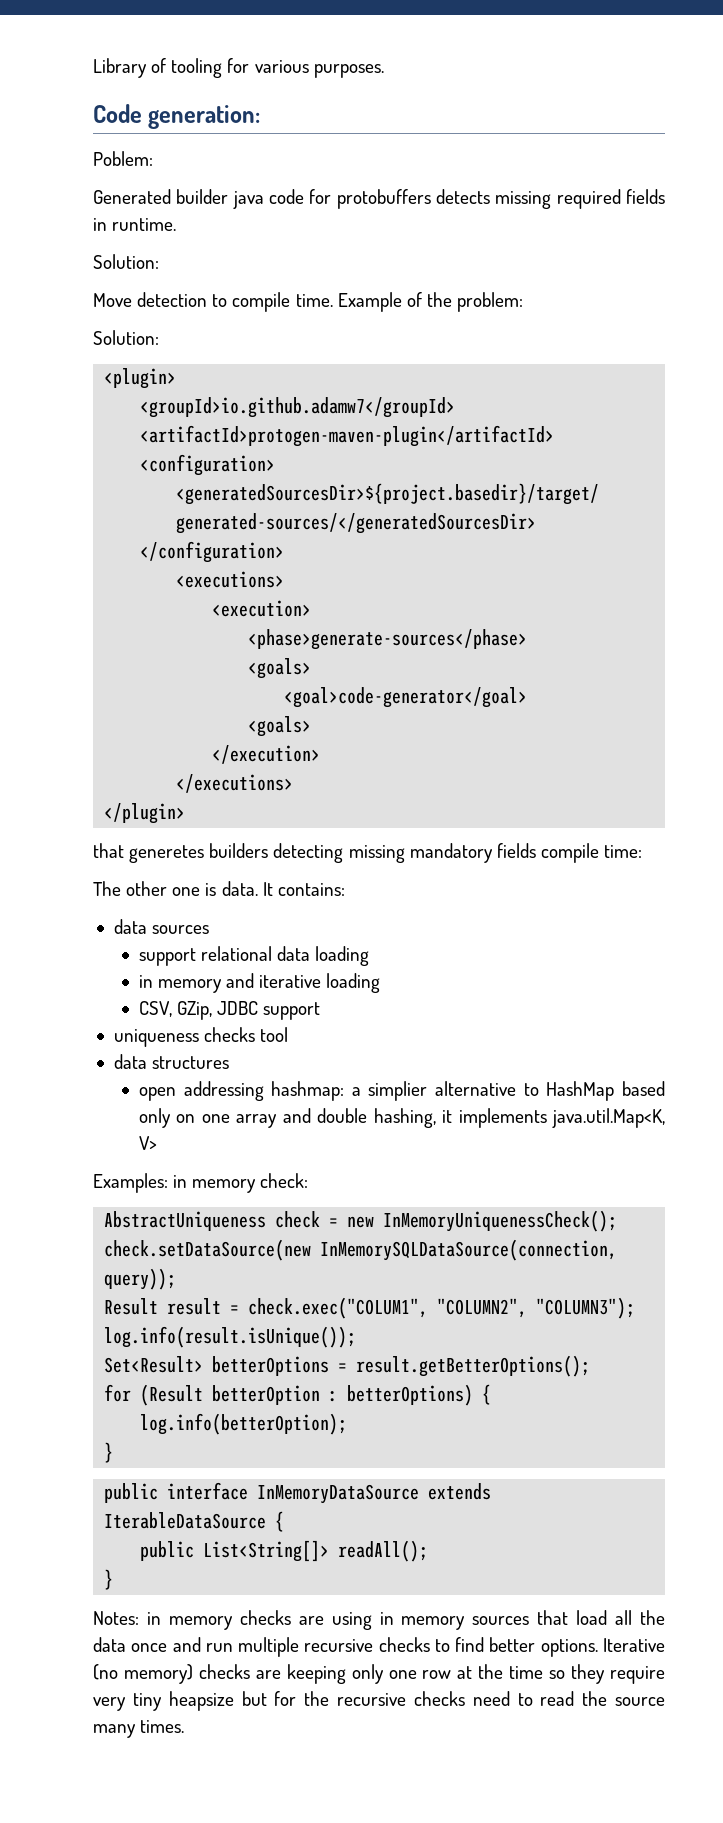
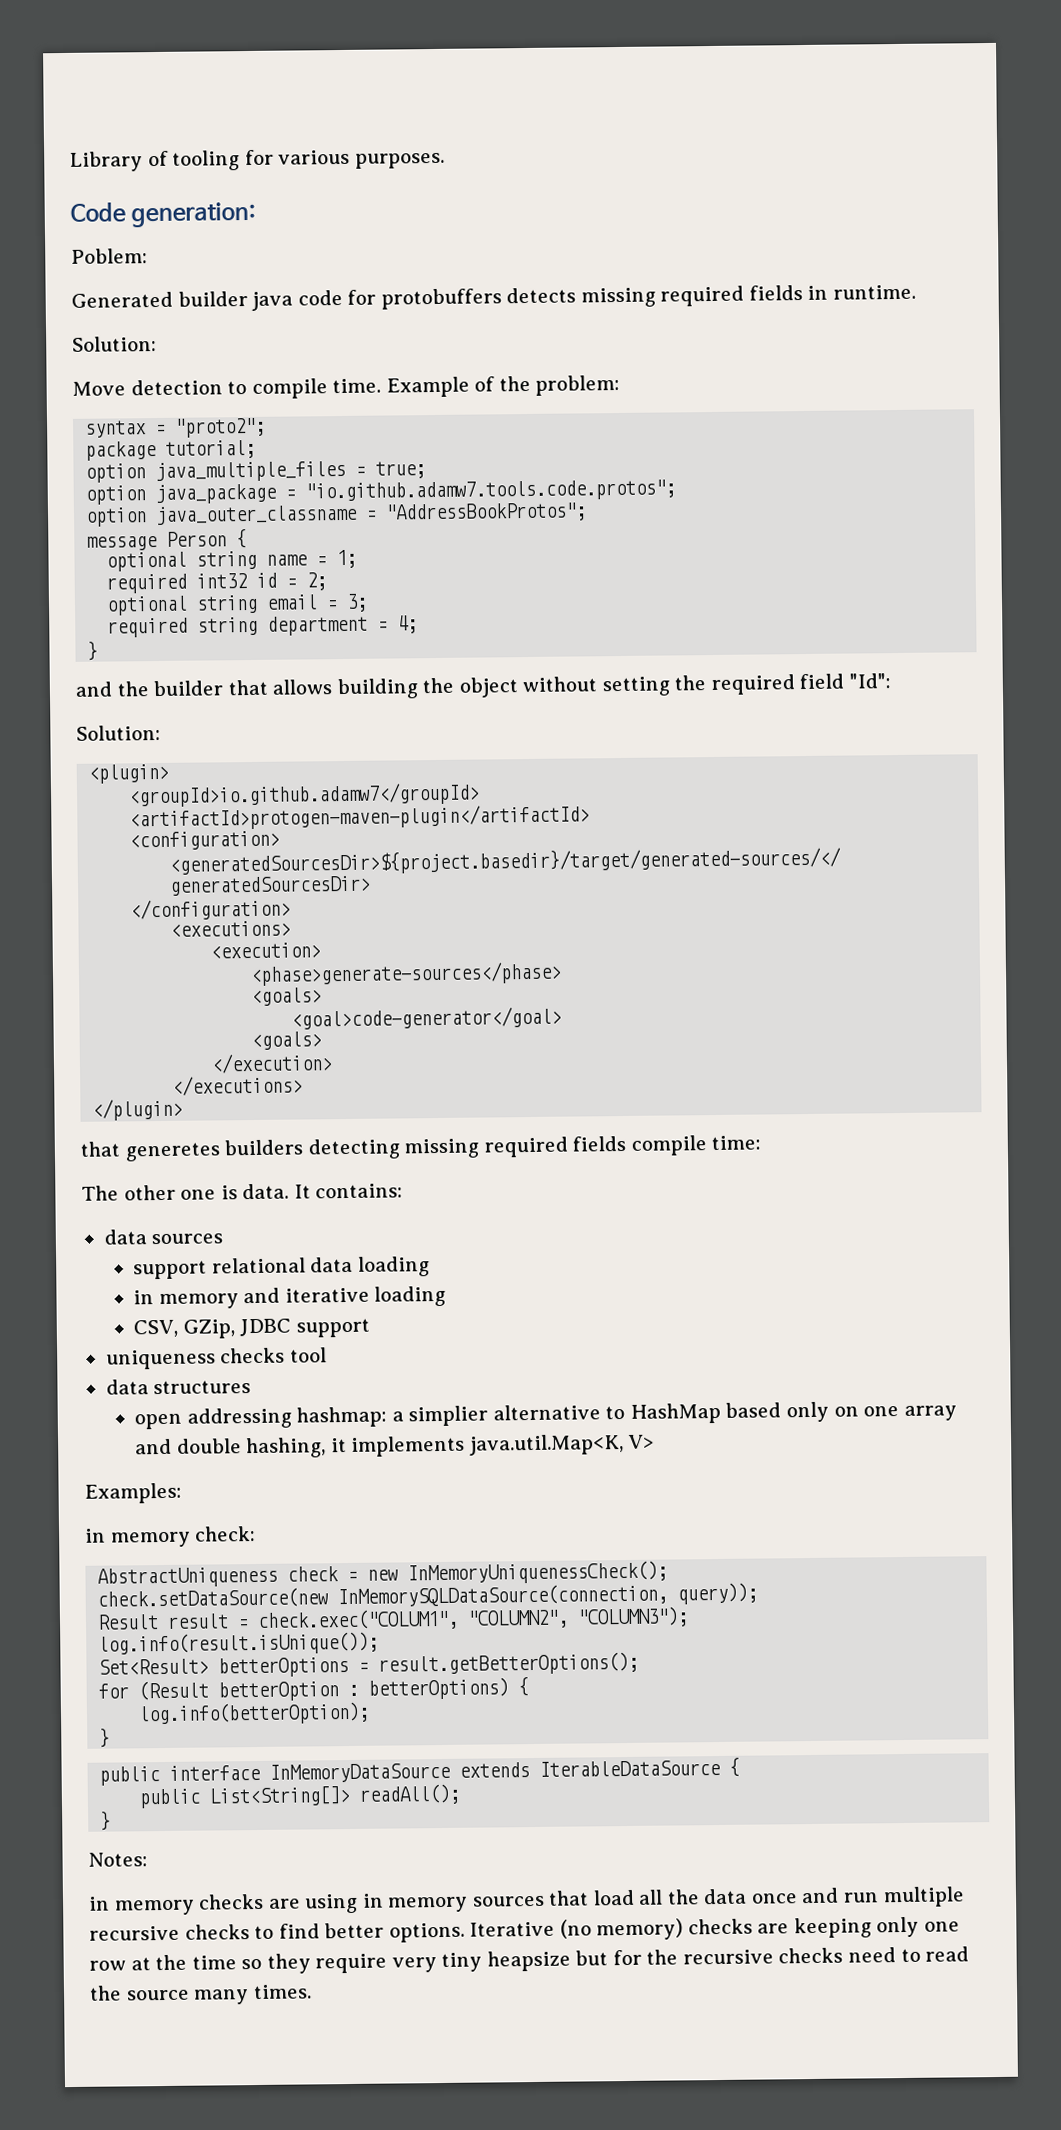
(524, 302) none -> [85,417,267,438] [85,439,257,461] [85,460,427,483] [85,479,677,505] [85,502,588,527] [86,528,248,551] [106,549,358,572] [106,572,328,594] [106,593,369,616] [107,615,419,638] [87,640,99,661] [75,673,891,700] // syntax = "proto2"; // package tutorial; // option java_multiple_files = true; // option java_package = "io.github.adamw7.tools.code.protos"; // option java_outer_classname = "AddressBookProtos"; // message Person { // optional string name = 1; // required int32 id = 2; // optional string email = 3; // required string department = 4; // } // and the builder that allows building the object without setting the required field "Id":
[409,843,493,863] mandatory -> [483,1136,568,1158] required
(168, 1183) none -> (182, 1493) //
(139, 1618) none -> (148, 1859) //

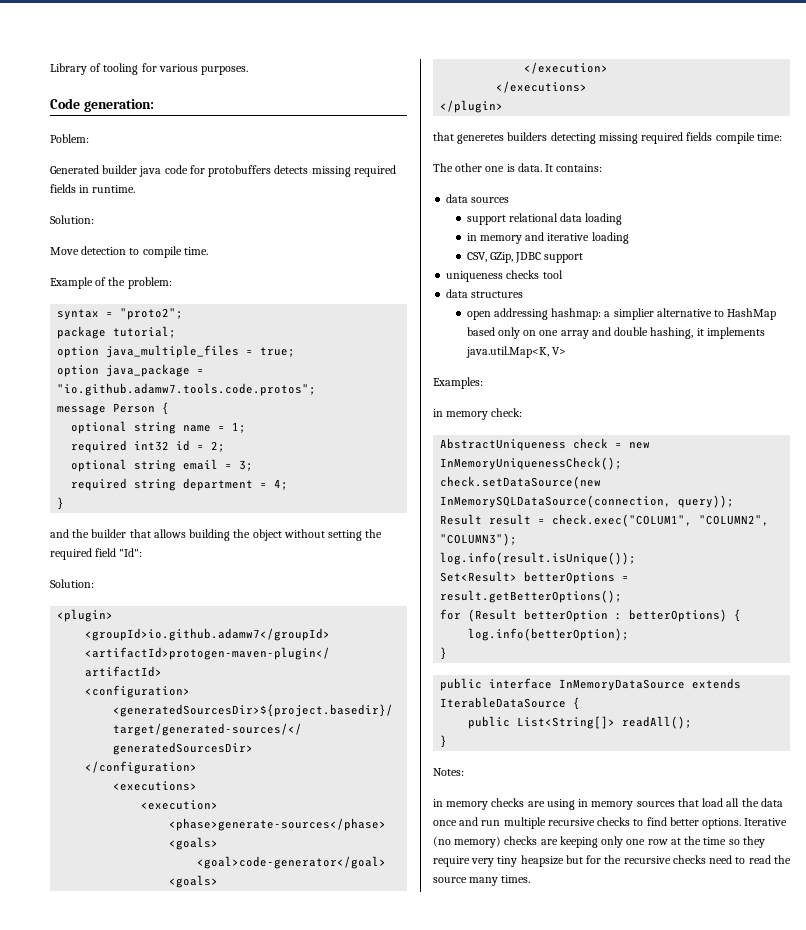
(382, 386) none -> (208, 251) //
[85,502,588,527] // option java_outer_classname = "AddressBookProtos"; -> (317, 389) none

